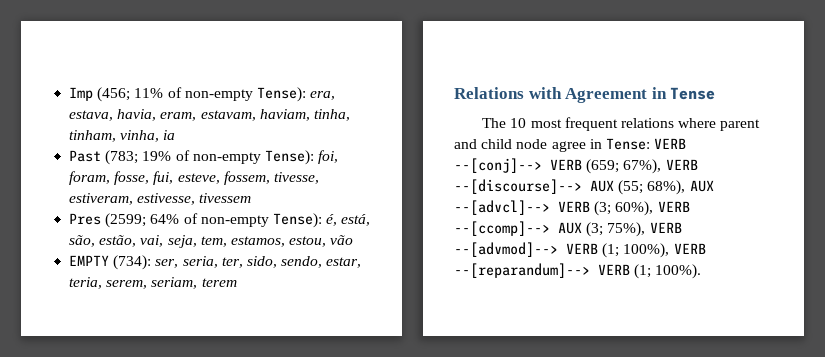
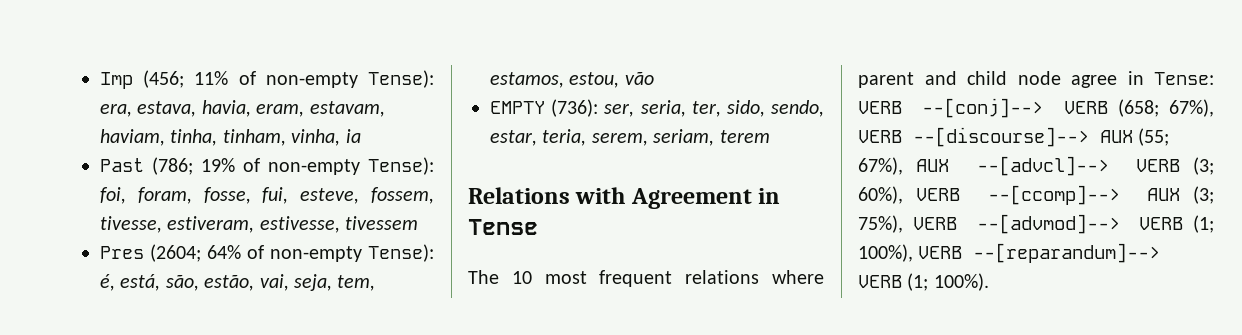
[105,150,139,165] (783; -> [152,157,193,175] (786;
[105,213,147,228] (2599; -> [150,244,201,262] (2604;
[113,255,152,270] (734): -> [551,99,599,117] (736):
[586,159,620,174] (659; -> [1117,99,1159,117] (658;
[647,180,686,195] 68%), -> [858,157,903,175] 67%),

